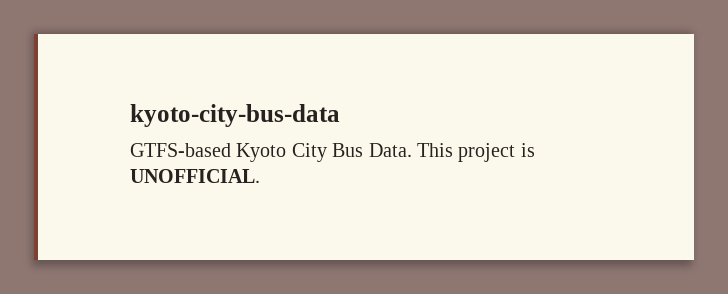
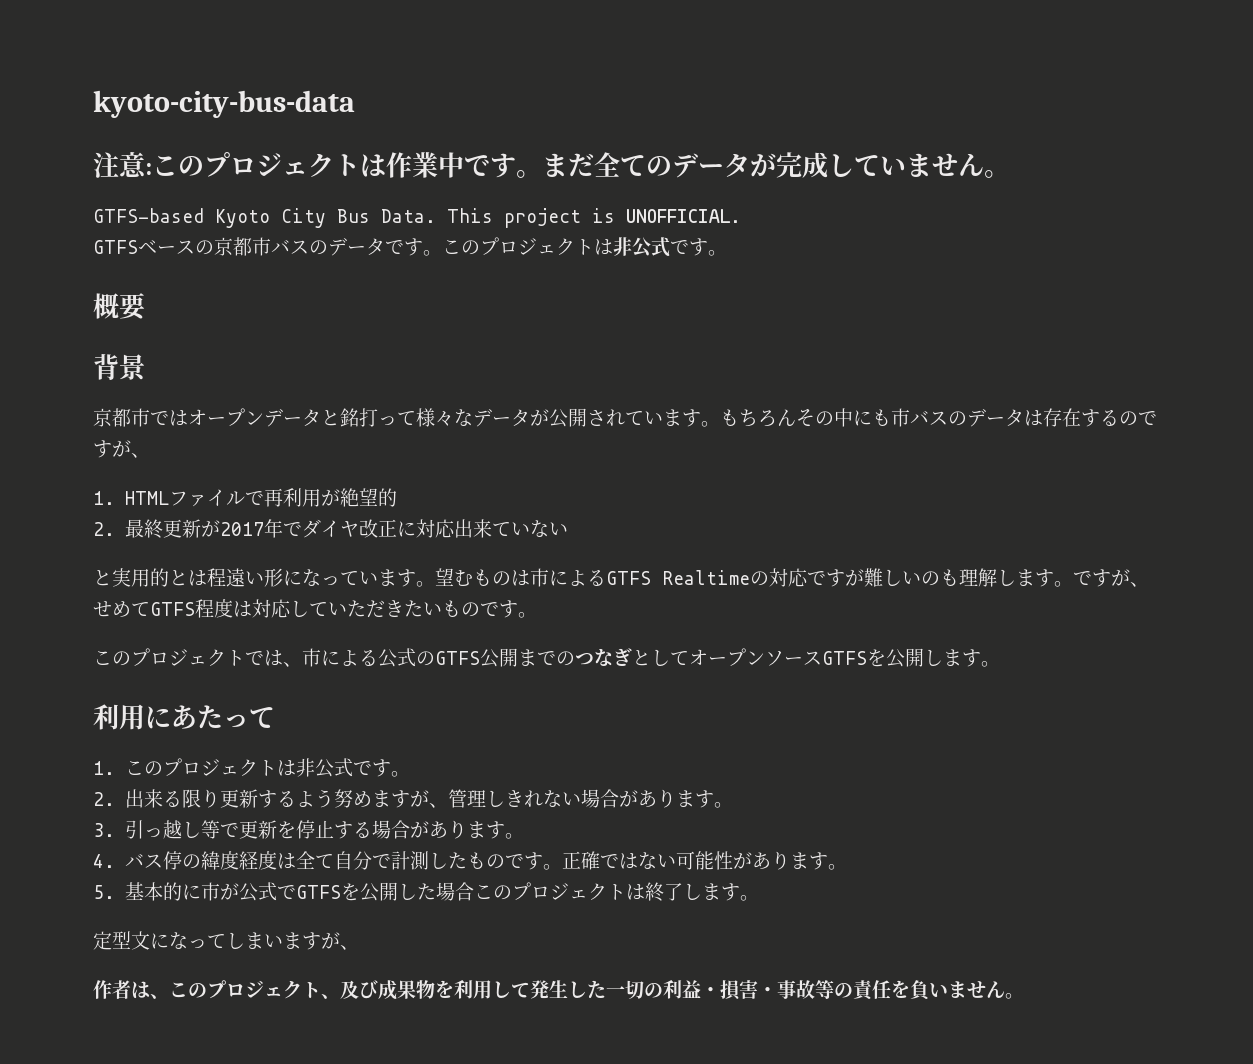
(340, 115) none -> [93,152,1010,178] // 注意:このプロジェクトは作業中です。まだ全てのデータが完成していません。
(260, 176) none -> [93,237,727,258] [93,293,146,320] [93,354,146,381] [93,408,1157,428] [93,440,150,458] [93,488,397,507] [93,519,568,539] [93,568,1149,587] [93,599,537,618] [93,648,1000,668] [93,704,275,730] [93,758,410,778] [93,789,733,808] [93,820,524,839] [93,851,847,870] [93,882,759,902] [93,931,359,950] [93,979,1024,1001] // GTFSベースの京都市バスのデータです。このプロジェクトは非公式です。 // 概要 // 背景 // 京都市ではオープンデータと銘打って様々なデータが公開されています。もちろんその中にも市バスのデータは存在するのですが、 // 1. HTMLファイルで再利用が絶望的 // 2.最終更新が2017年でダイヤ改正に対応出来ていない // と実用的とは程遠い形になっています。望むものは市によるGTFS Realtimeの対応ですが難しいのも理解します。ですが、せめてGTFS程度は対応していただきたいものです。 // このプロジェクトでは、市による公式のGTFS公開までのつなぎとしてオープンソースGTFSを公開します。 // 利用にあたって // 1.このプロジェクトは非公式です。 // 2.出来る限り更新するよう努めますが、管理しきれない場合があります。 // 3.引っ越し等で更新を停止する場合があります。 // 4.バス停の緯度経度は全て自分で計測したものです。正確ではない可能性があります。 // 5.基本的に市が公式でGTFSを公開した場合このプロジェクトは終了します。 // 定型文になってしまいますが、 // 作者は、このプロジェクト、及び成果物を利用して発生した一切の利益・損害・事故等の責任を負いません。

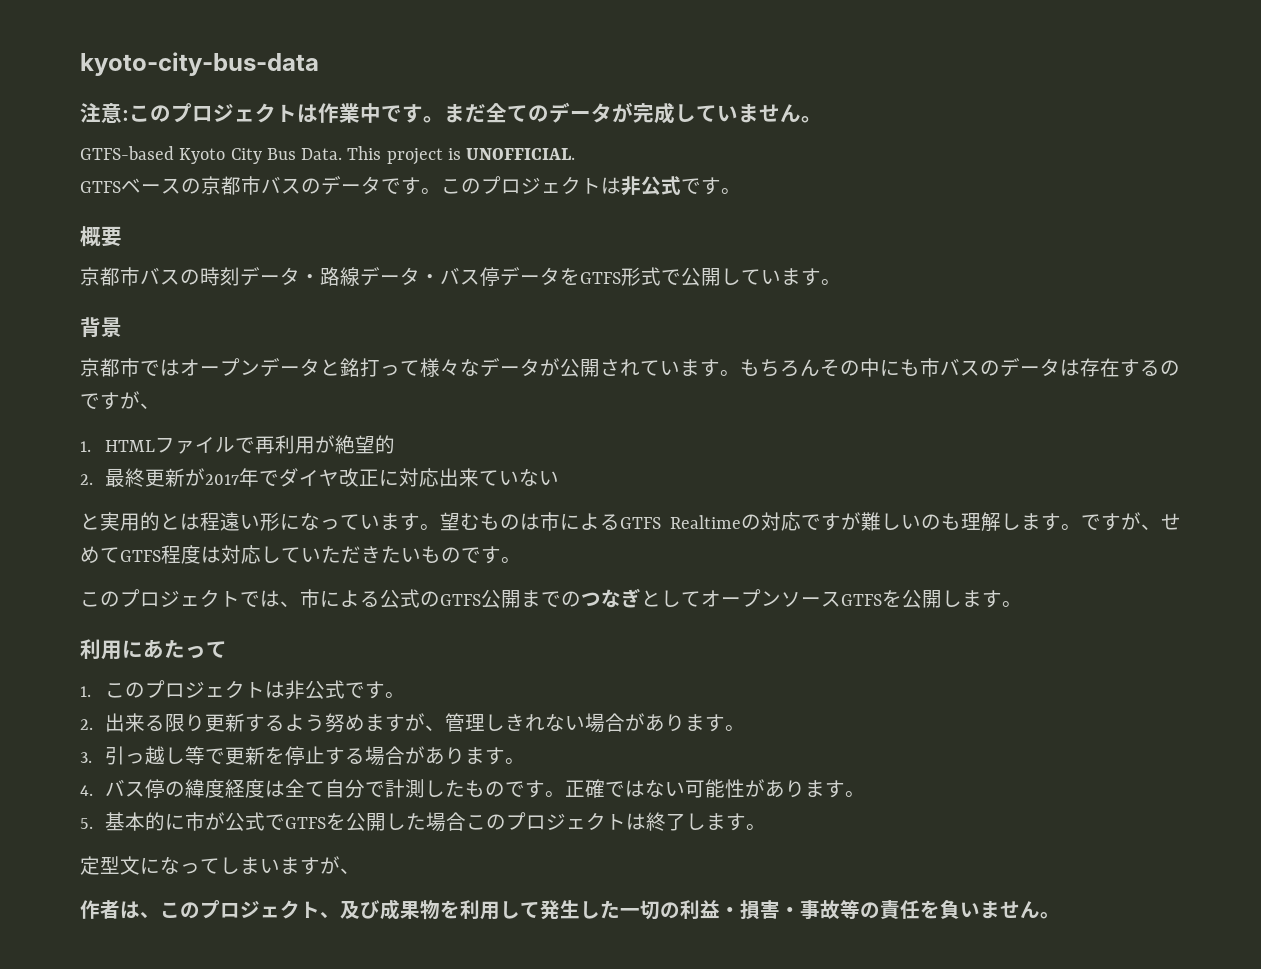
(146, 306) none -> [80,267,841,286] // 京都市バスの時刻データ・路線データ・バス停データをGTFS形式で公開しています。

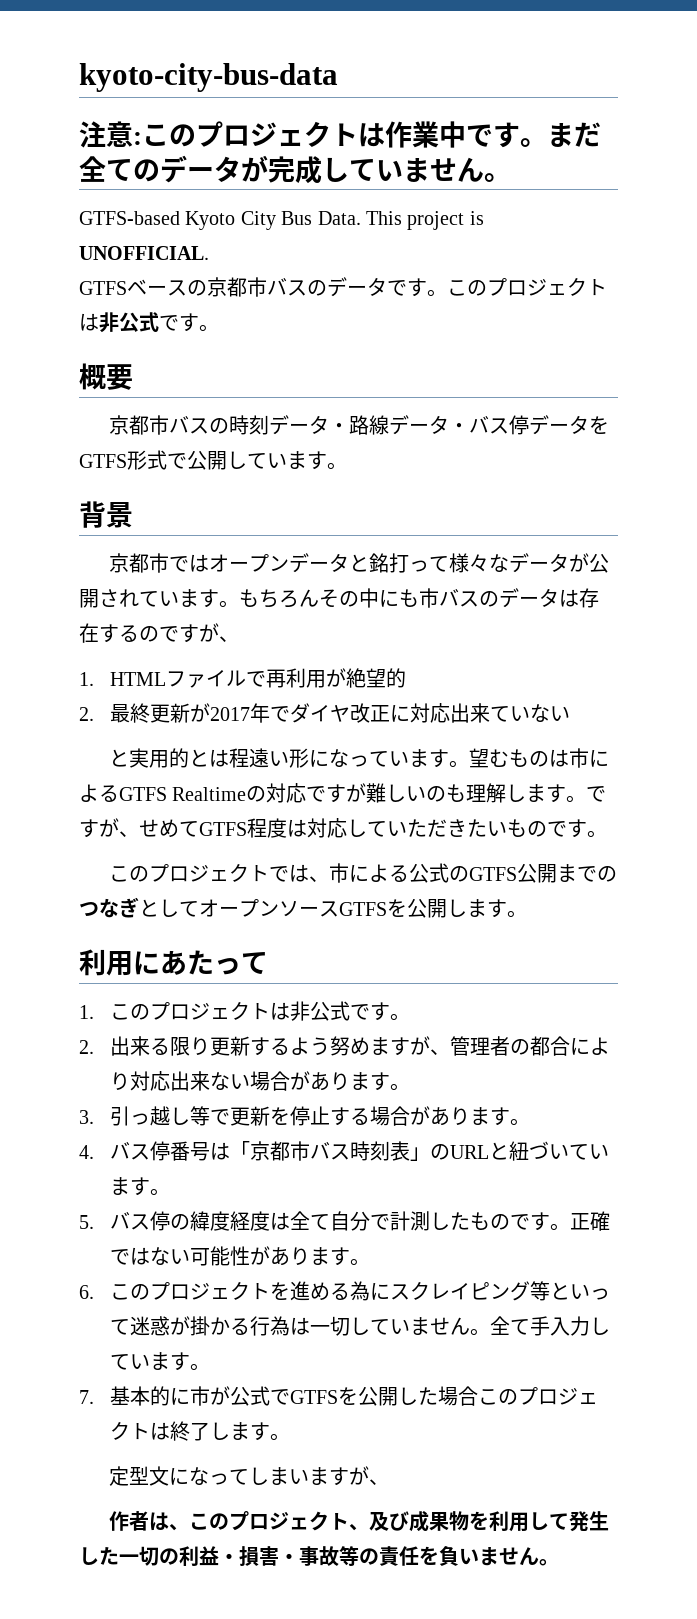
[484,714,545,731] しきれ -> [490,1036,611,1056] [110,1071,211,1091] 者の都合により対応出来
(165, 788) none -> [170,1141,610,1161] [110,1177,171,1196] [79,1211,171,1231] 番号は「京都市バス時刻表」のURLと紐づいています。 // 5.バス停
[80,818,93,829] 5. -> [79,1281,611,1301] [110,1316,611,1336] [110,1352,211,1371] [79,1390,94,1404] 6.このプロジェクトを進める為にスクレイピング等といって迷惑が掛かる行為は一切していません。全て手入力しています。 // 7.

